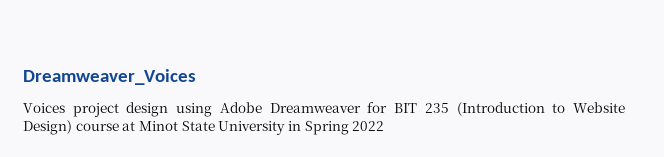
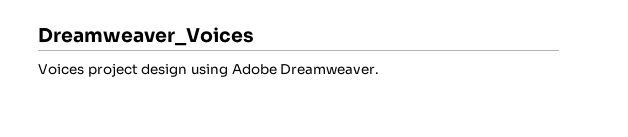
[269,102,626,116] [23,120,385,135] Dreamweaver for BIT 235 (Introduction to Website Design) course at Minot State University in Spring 2022 -> [280,64,380,75] Dreamweaver.

